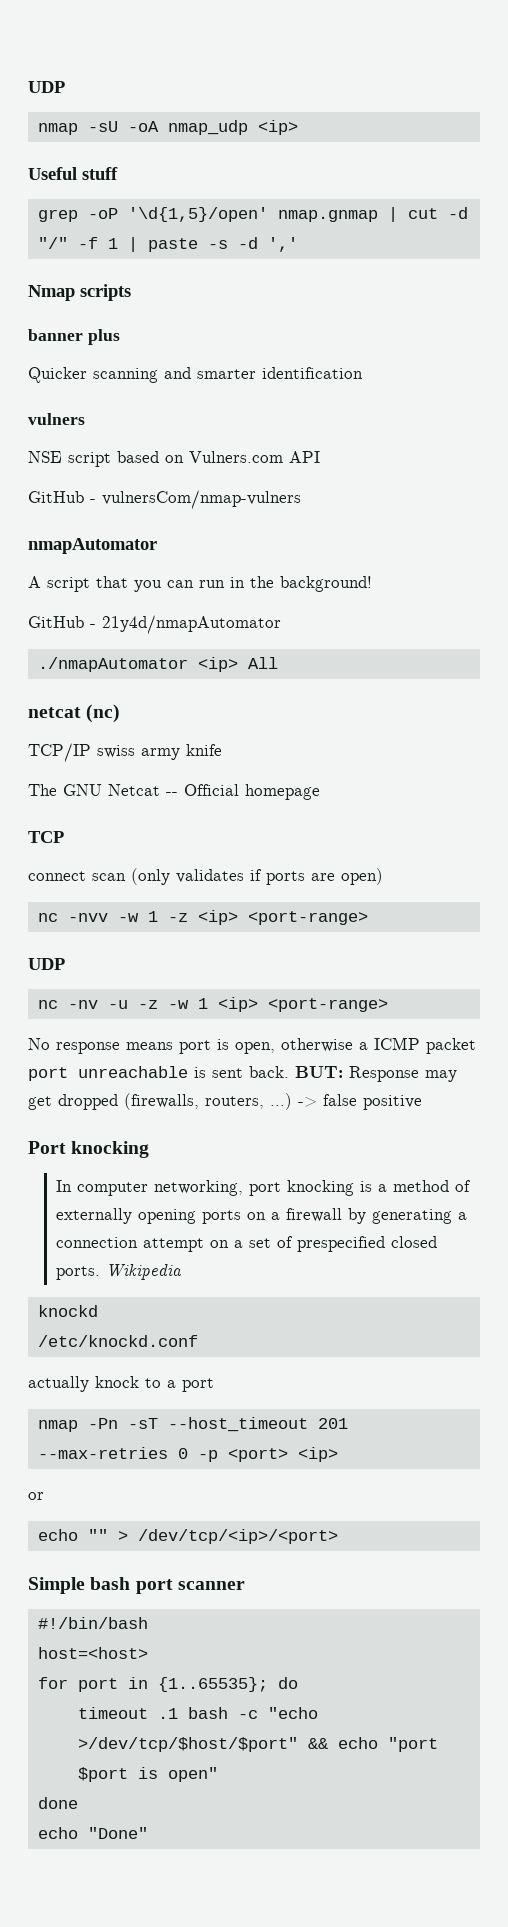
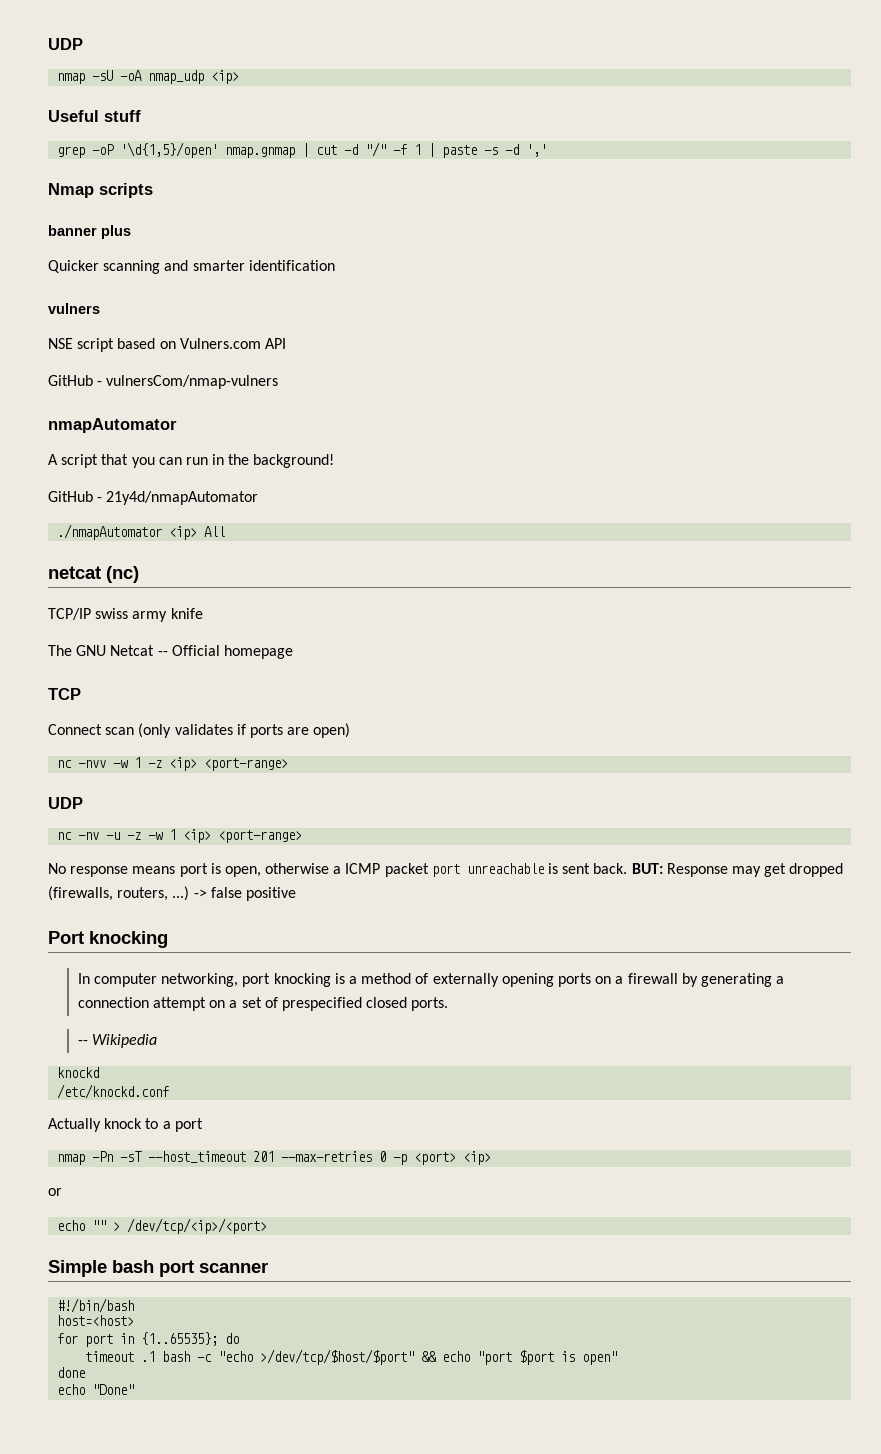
[28,871,86,881] connect -> [48,724,102,735] Connect
(100, 1273) none -> [77,1040,88,1045] // --
[28,1376,89,1392] actually -> [48,1118,101,1132] Actually

